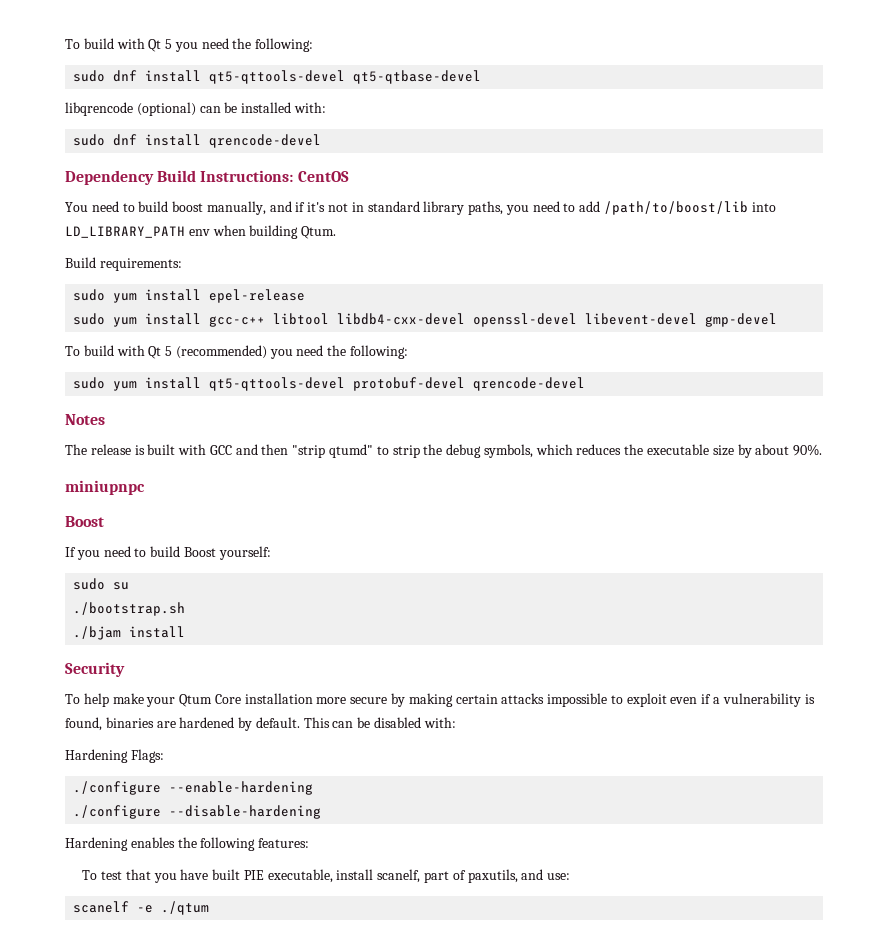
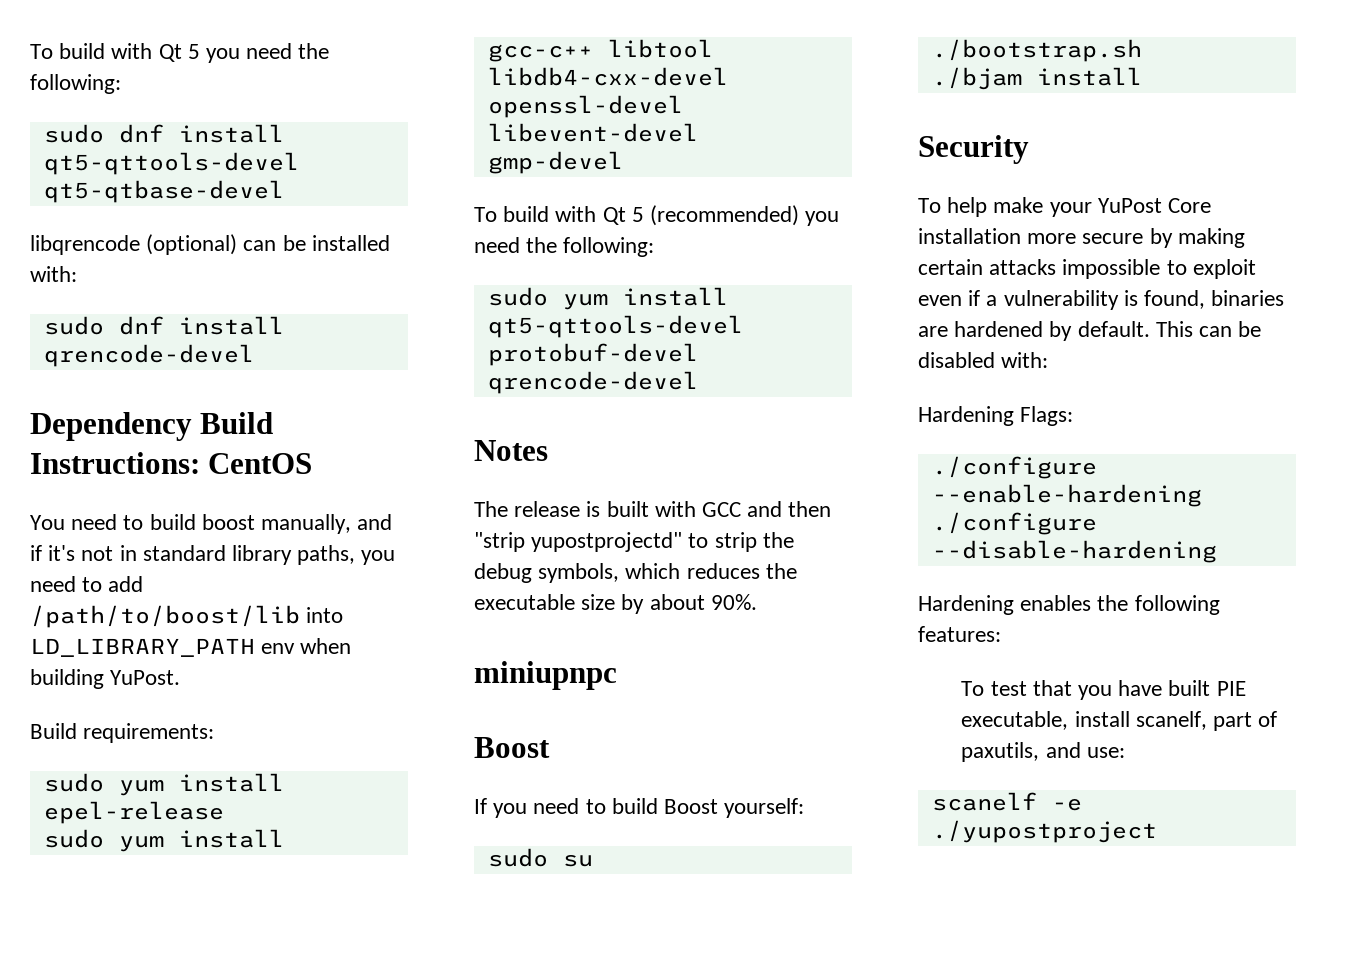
[301,226,337,239] Qtum. -> [110,670,181,685] YuPost.
[329,444,374,458] qtumd" -> [531,532,683,552] yupostprojectd"
[179,694,213,707] Qtum -> [1097,198,1162,213] YuPost
[161,901,210,915] ./qtum -> [931,820,1157,843] ./yupostproject

